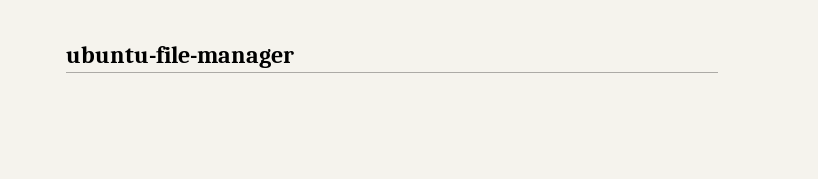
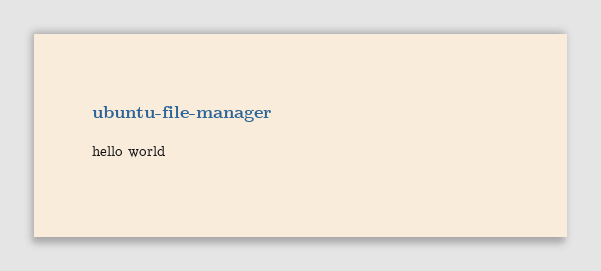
(294, 57) none -> [92,146,165,158] // hello world

